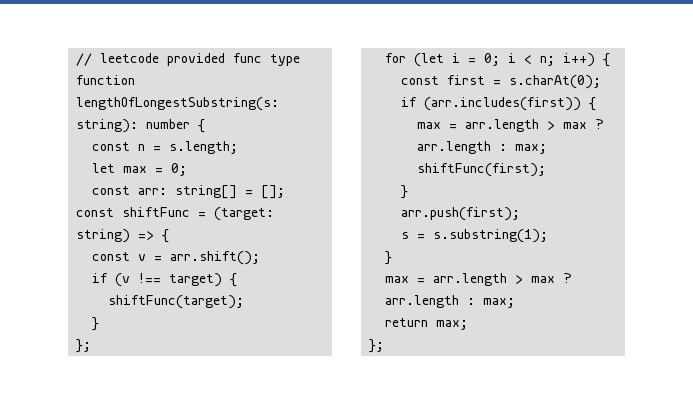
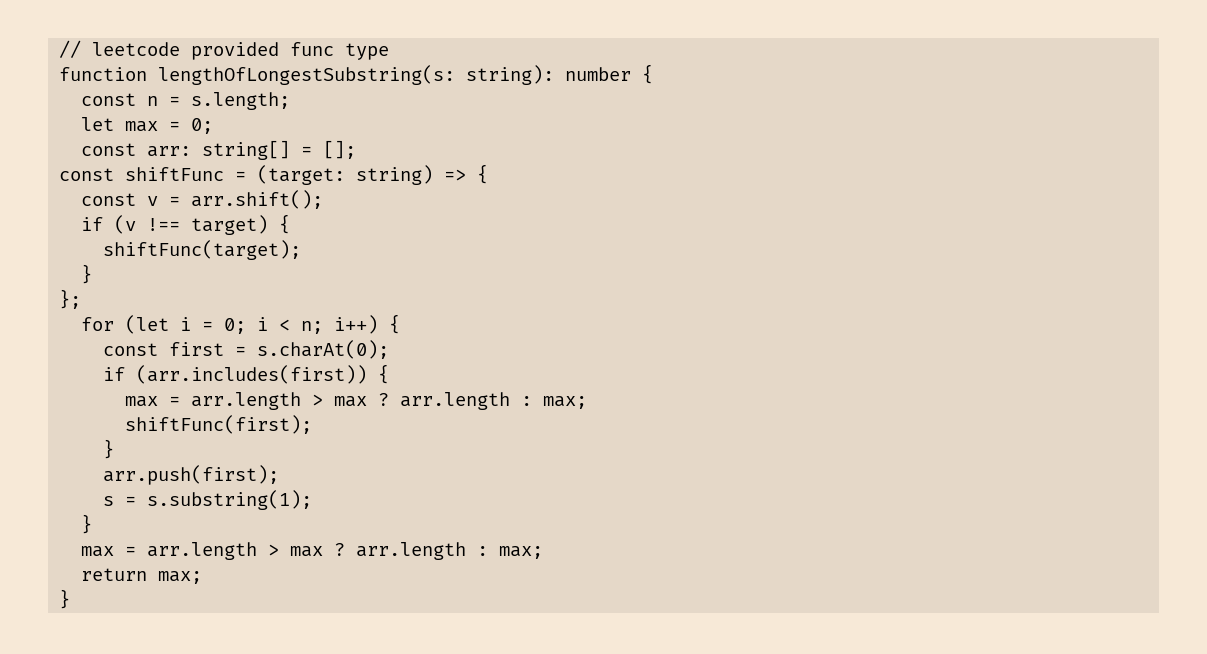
[368,339,384,353] }; -> [59,589,71,609] }

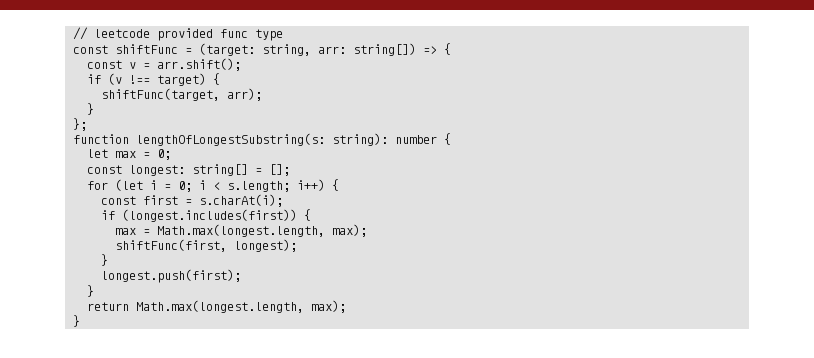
[59,64,654,85] [81,92,291,110] [81,117,214,134] [81,140,357,160] // function lengthOfLongestSubstring(s: string): number { // const n = s.length; // let max = 0; // const arr: string[] = []; -> (283, 35) none
[356,165,434,185] string) -> [261,43,416,56] string, arr: string[])
[103,240,302,260] shiftFunc(target); -> [100,88,262,101] shiftFunc(target, arr);
(82, 299) none -> [72,133,451,146] [86,149,171,160] [86,164,290,176] // function lengthOfLongestSubstring(s: string): number { // let max = 0; // const longest: string[] = [];
[301,321,324,334] n; -> [226,181,290,192] s.length;
[257,340,390,359] [103,365,368,384] s.charAt(0); // if (arr.includes(first)) -> [198,194,283,207] [100,209,297,222] s.charAt(i); // if (longest.includes(first))
[191,392,588,410] [125,415,313,434] [103,439,115,459] [103,465,280,485] [103,490,313,510] [81,514,93,534] [81,542,544,560] arr.length > max ? arr.length : max; // shiftFunc(first); // } // arr.push(first); // s = s.substring(1); // } // max = arr.length > max ? arr.length : max; -> [156,224,367,237] [114,239,297,252] [100,254,108,266] [100,269,241,283] [86,285,94,297] Math.max(longest.length, max); // shiftFunc(first, longest); // } // longest.push(first); // }
[158,571,203,584] max; -> [135,300,346,313] Math.max(longest.length, max);

